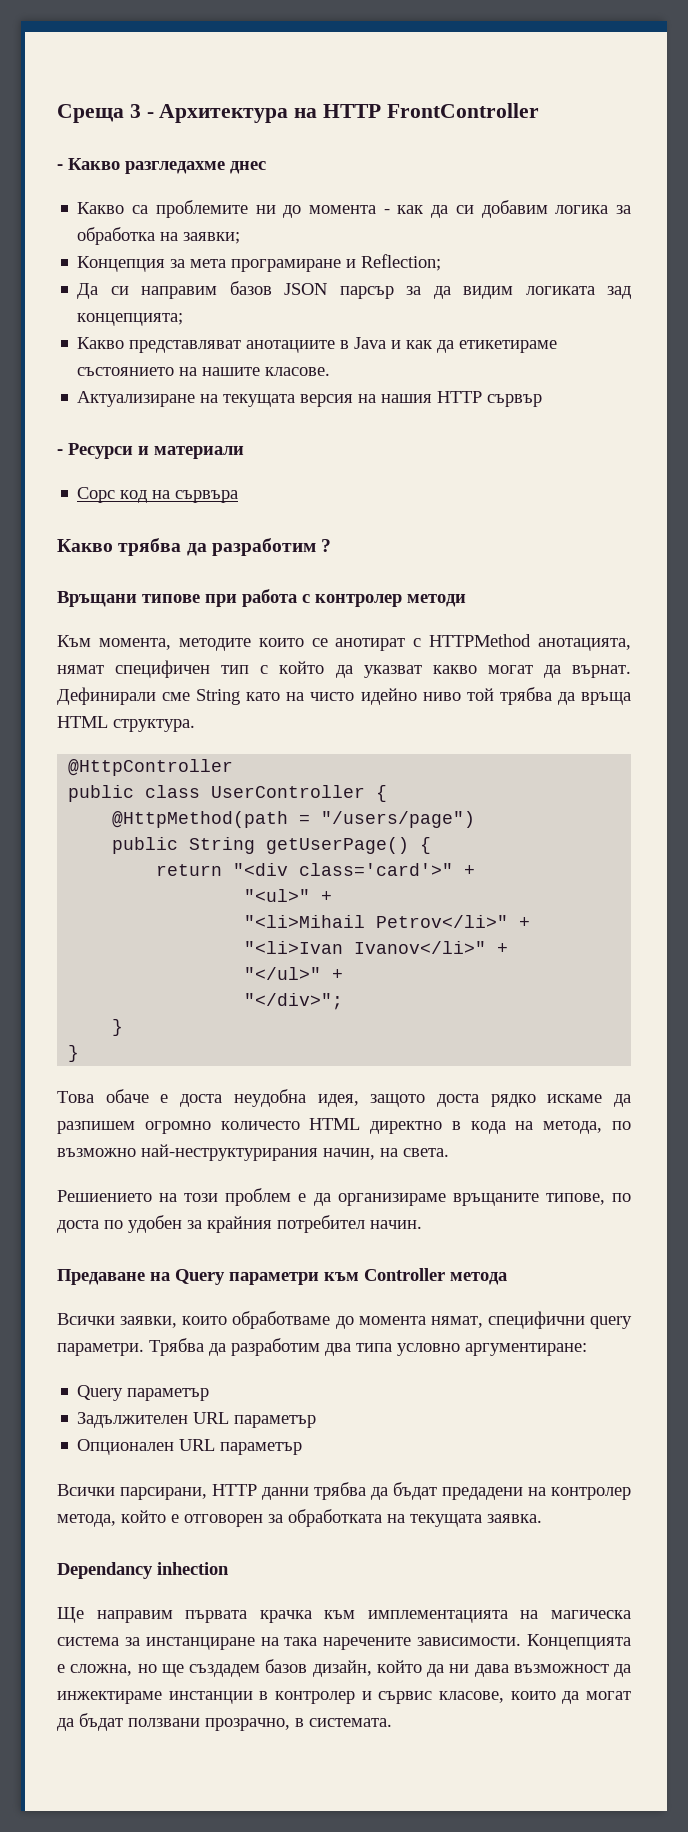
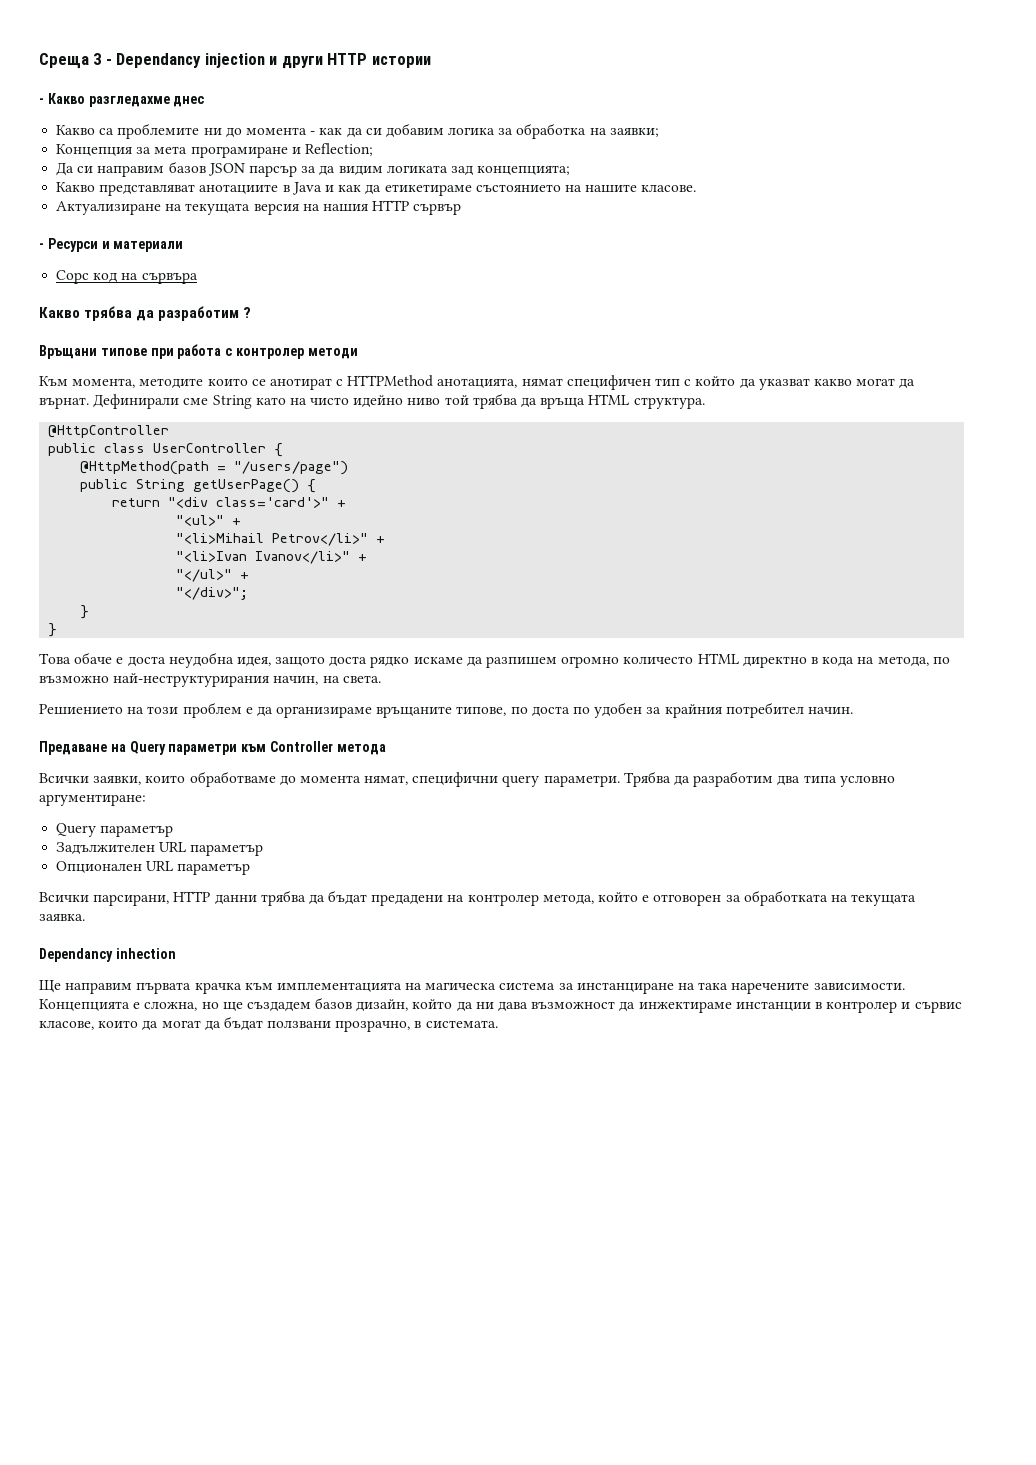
[159,103,539,123] Архитектура на HTTP FrontController -> [116,53,431,69] Dependancy injection и други HTTP истории

